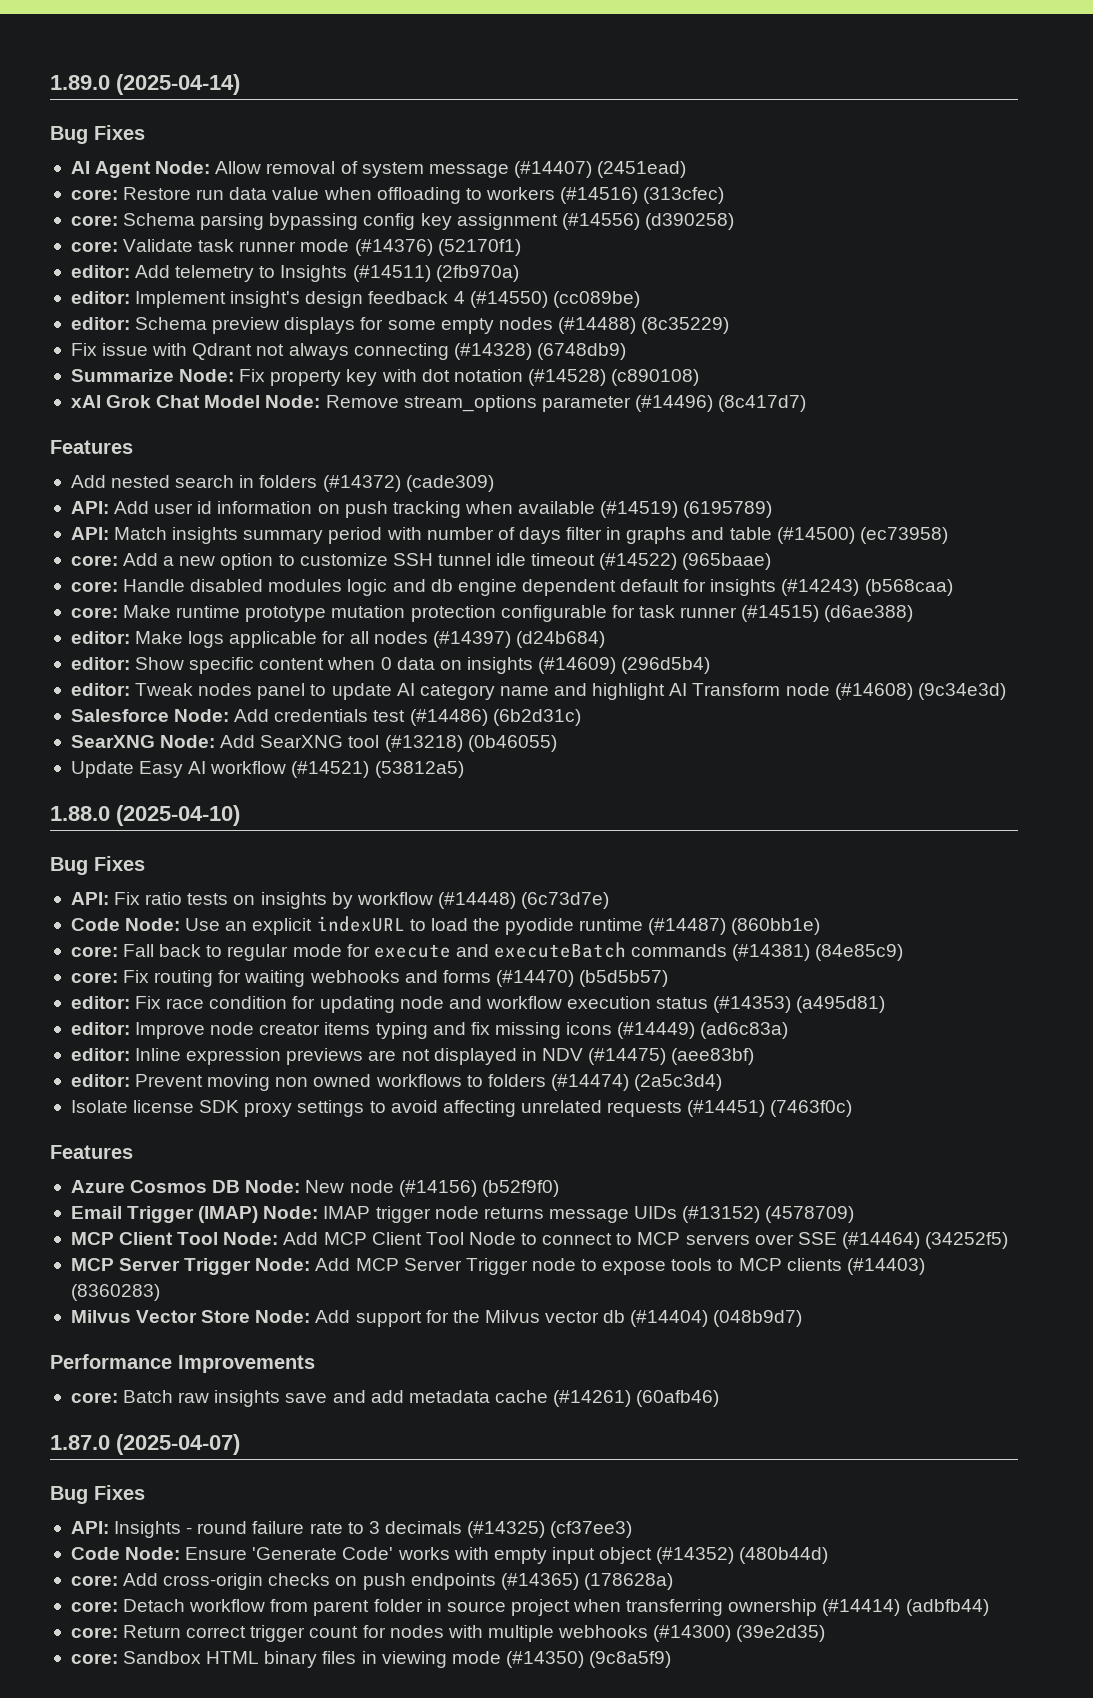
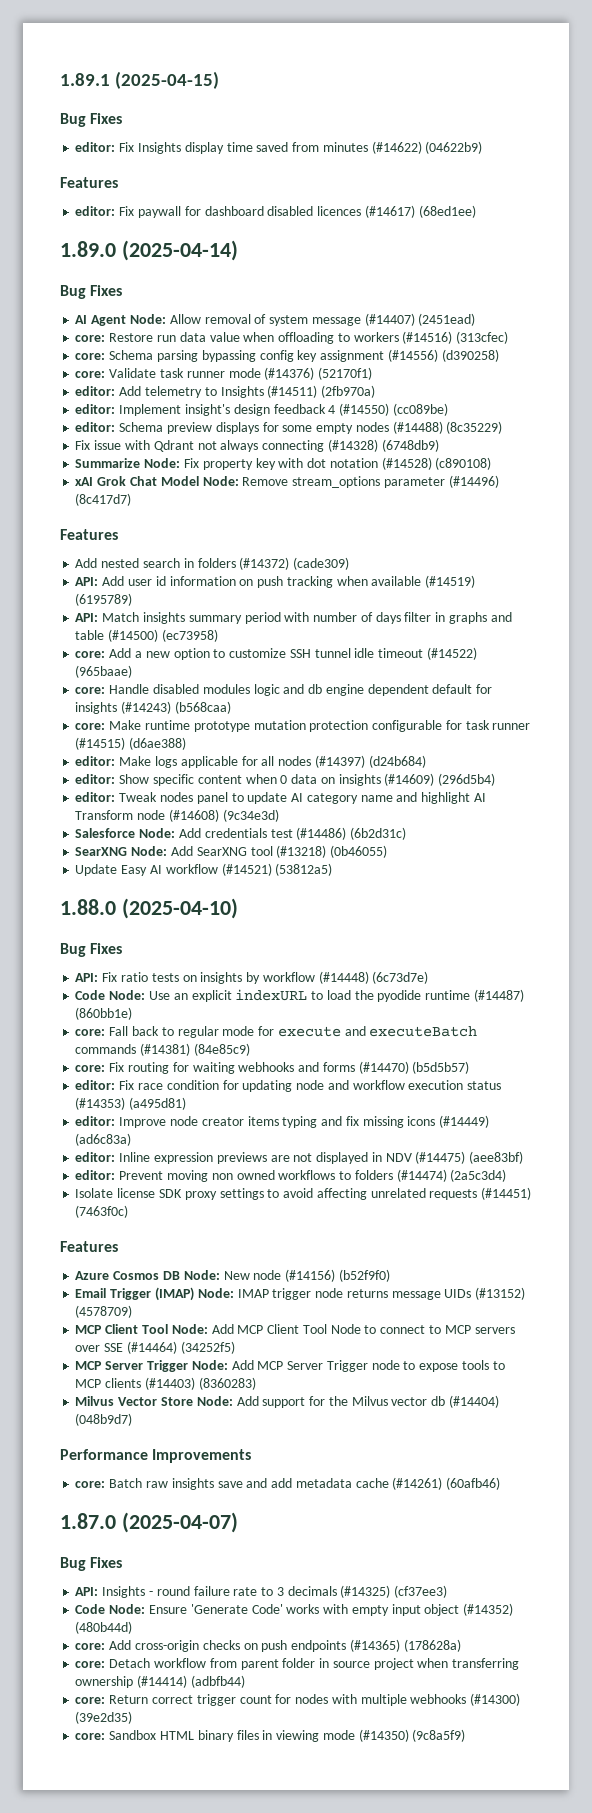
(50, 82) none -> [60,71,220,89] [60,113,123,127] [75,141,483,154] [60,177,118,188] [75,205,476,218] 1.89.1 (2025-04-15) // Bug Fixes // editor: Fix Insights display time saved from minutes (#14622) (04622b9) // Features // editor: Fix paywall for dashboard disabled licences (#14617) (68ed1ee) //

